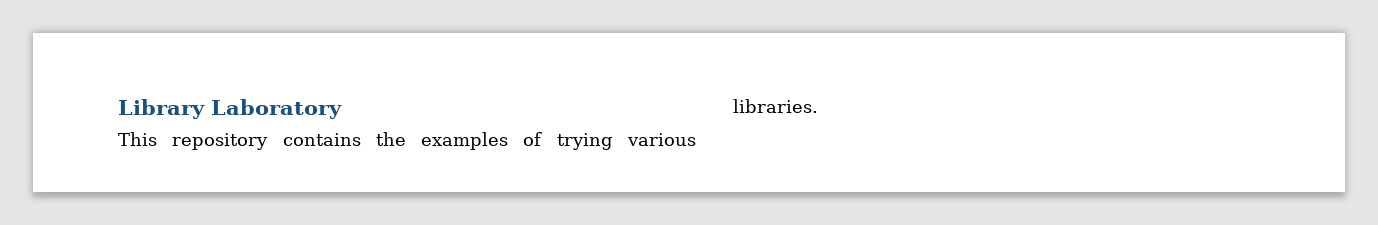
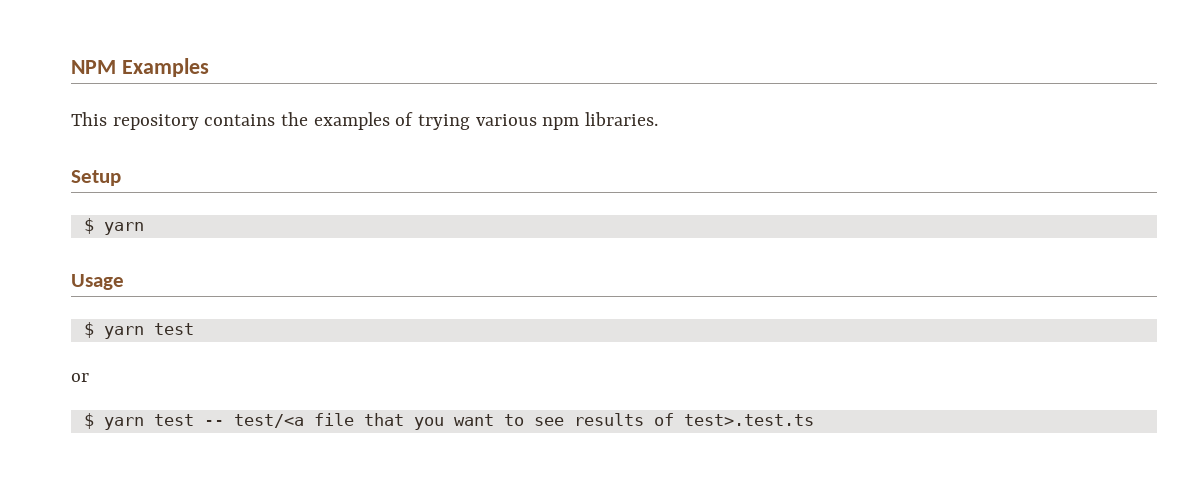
[118,99,342,119] Library Laboratory -> [71,58,209,77] NPM Examples
(696, 139) none -> [542,117,580,130] npm
(818, 106) none -> [71,170,121,186] [83,218,144,235] [71,274,124,290] [83,322,194,339] [71,373,89,382] [83,413,814,430] // Setup // $ yarn // Usage // $ yarn test // or // $ yarn test -- test/<a file that you want to see results of test>.test.ts

